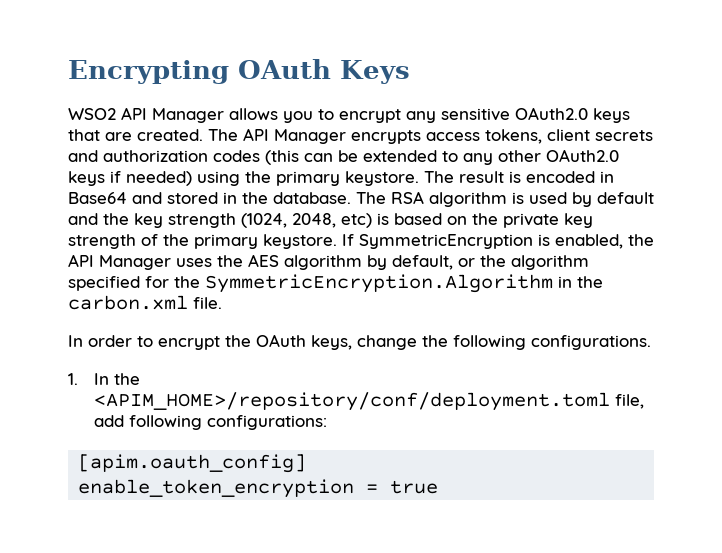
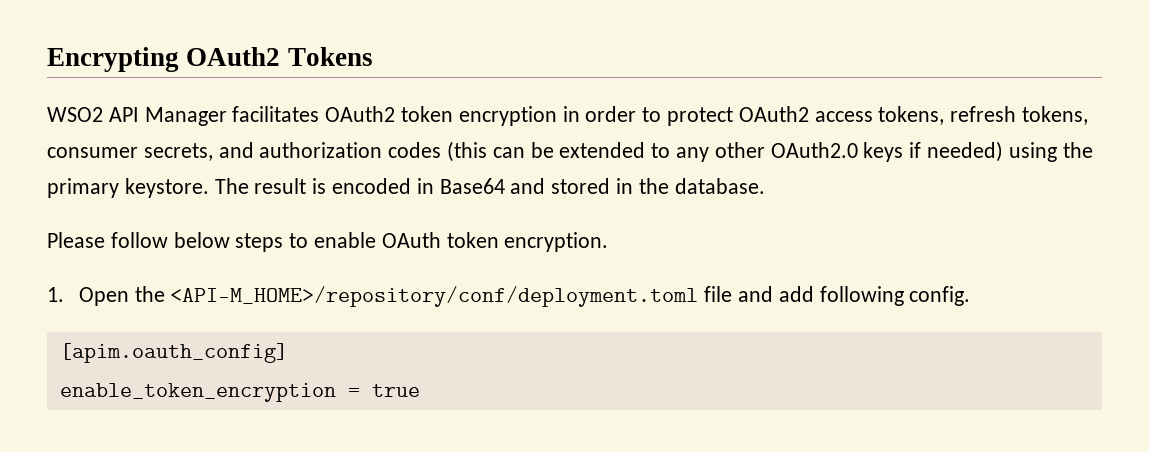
[238,59,410,84] OAuth Keys -> [186,47,373,66] OAuth2 Tokens
[229,107,630,123] [68,128,653,144] allows you to encrypt any sensitive OAuth2.0 keys that are created. The API Manager encrypts access tokens, client secrets -> [232,106,1089,126] [47,143,213,161] facilitates OAuth2 token encryption in order to protect OAuth2 access tokens, refresh tokens, consumer secrets,
[356,191,654,207] [68,213,593,228] [68,234,654,249] [68,254,589,270] [68,274,603,293] [68,295,222,310] [68,334,651,350] [68,373,140,385] [93,392,644,411] The RSA algorithm is used by default and the key strength (1024, 2048, etc) is based on the private key strength of the primary keystore. If SymmetricEncryption is enabled, the API Manager uses the AES algorithm by default, or the algorithm specified for the SymmetricEncryption.Algorithm in the carbon.xml file. // In order to encrypt the OAuth keys, change the following configurations. // 1. In the <APIM_HOME>/repository/conf/deployment.toml file, -> [47,232,609,252] [47,286,773,307] // Please follow below steps to enable OAuth token encryption. // 1. Open the <API-M_HOME>/repository/conf/deployment.toml file and
[206,415,327,430] configurations: -> [909,286,971,306] config.

